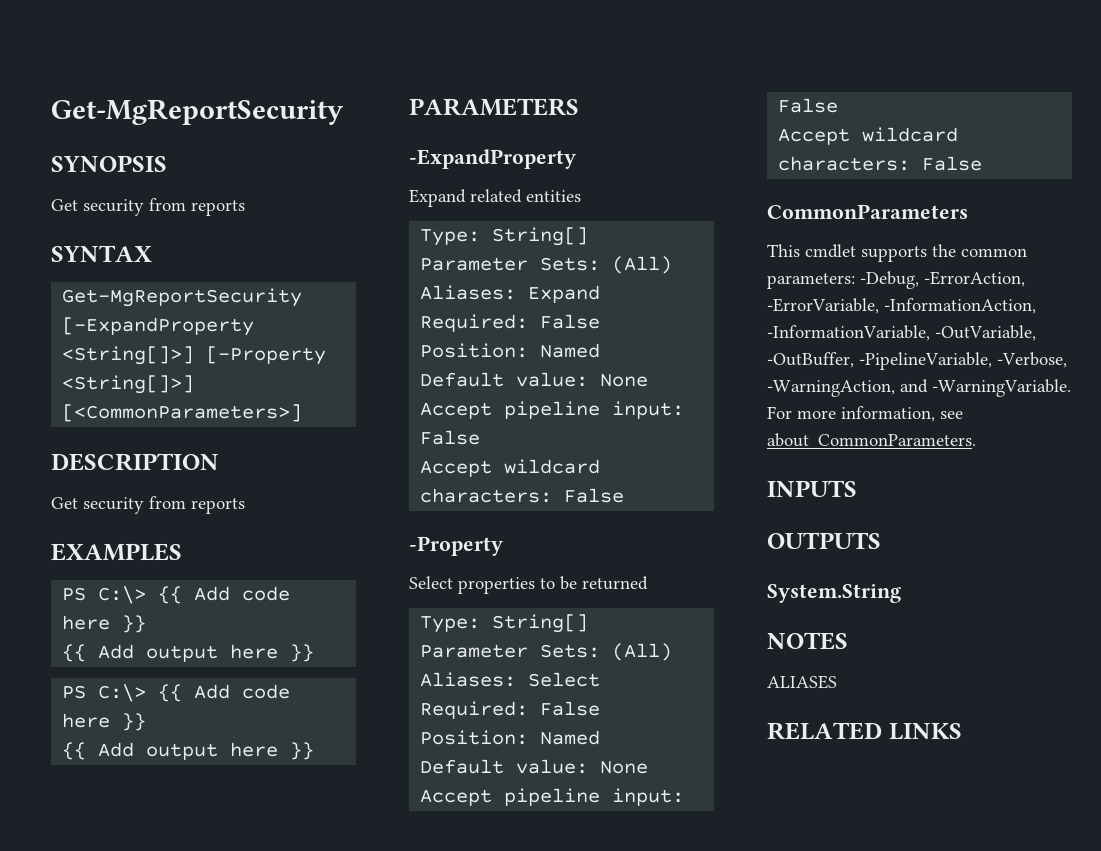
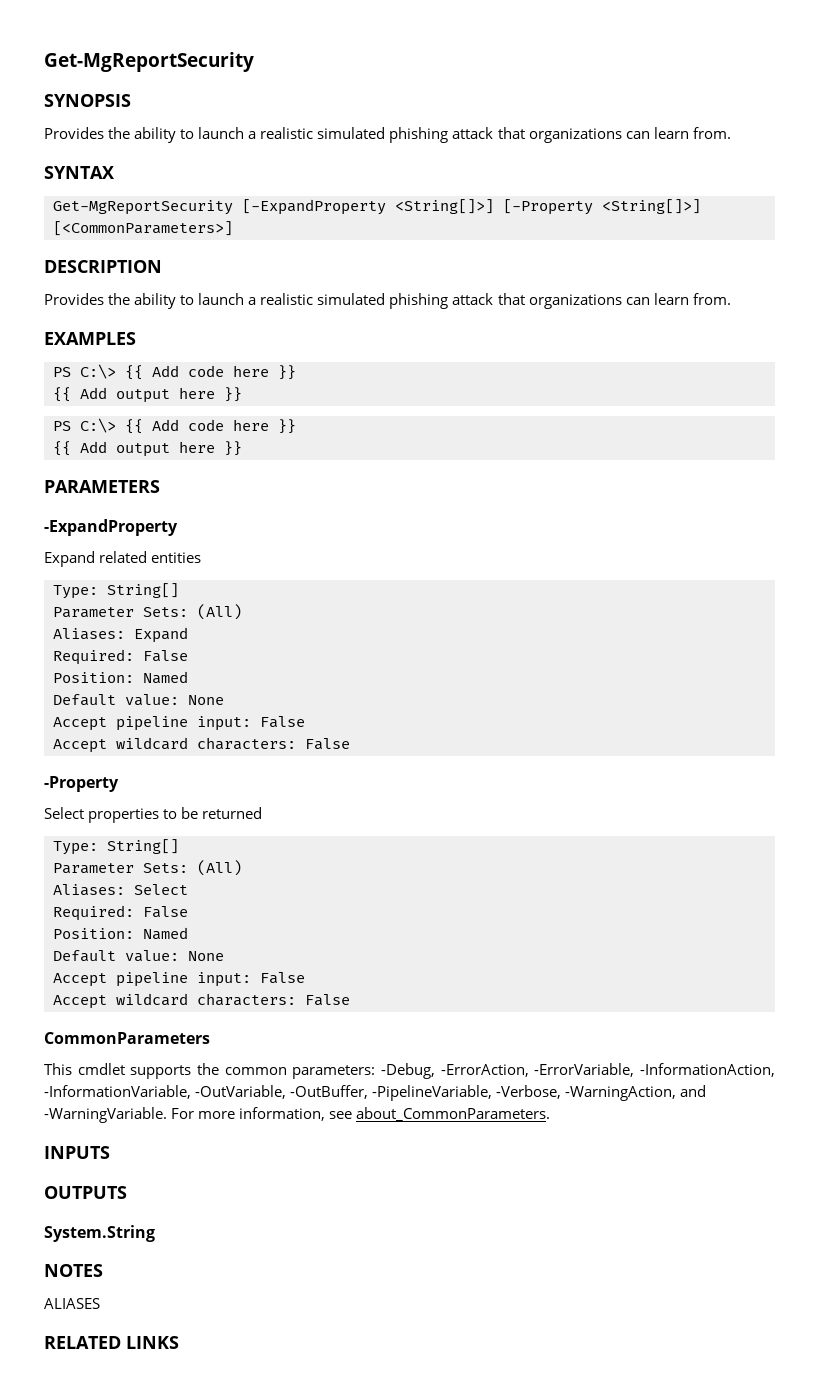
[51,198,245,216] Get security from reports -> [44,127,731,143] Provides the ability to launch a realistic simulated phishing attack that organizations can learn from.
[51,496,245,514] Get security from reports -> [44,293,731,309] Provides the ability to launch a realistic simulated phishing attack that organizations can learn from.

